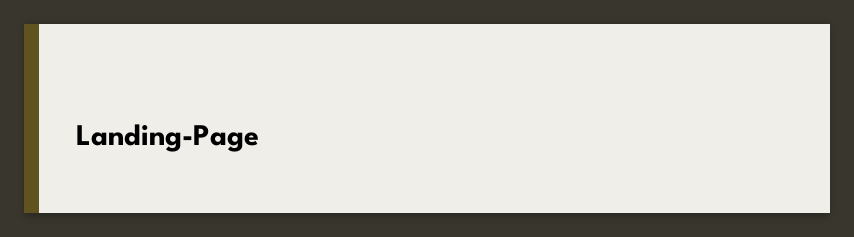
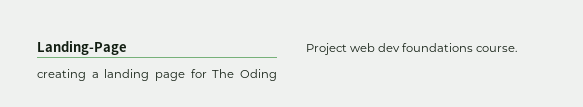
(259, 138) none -> [37,69,277,81] [306,43,518,55] // creating a landing page for The Oding Project web dev foundations course.

